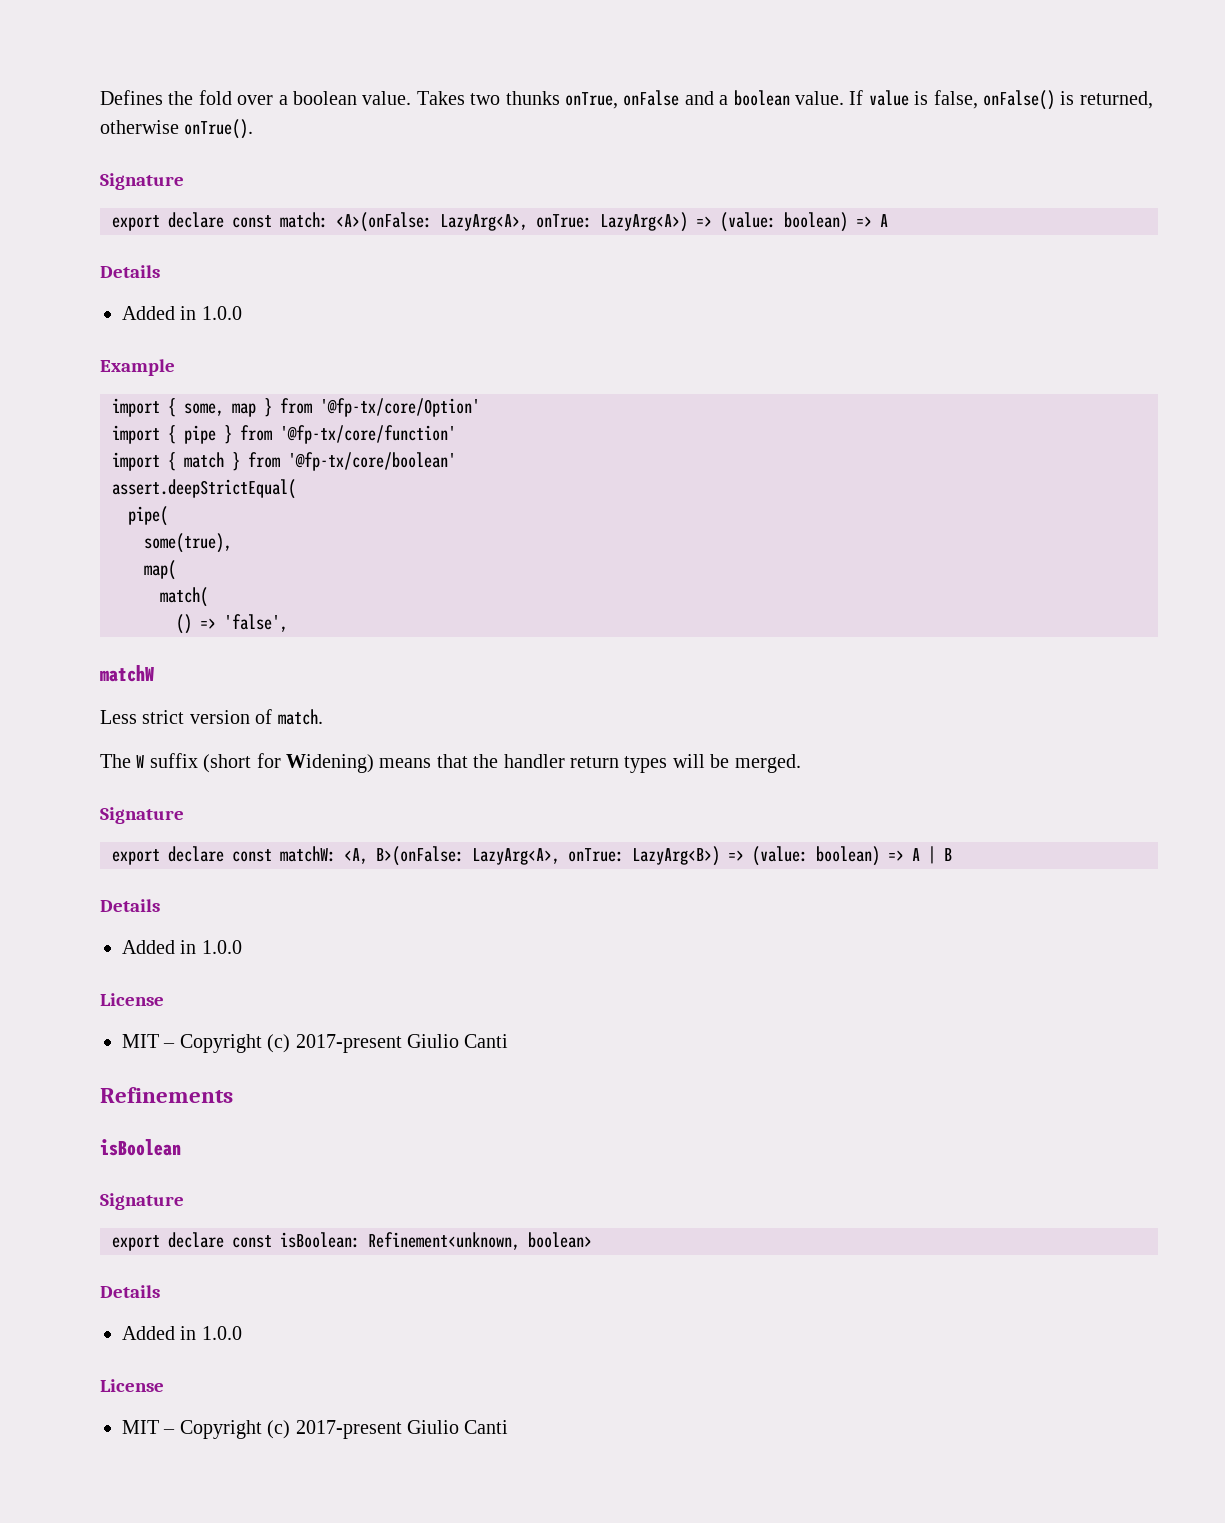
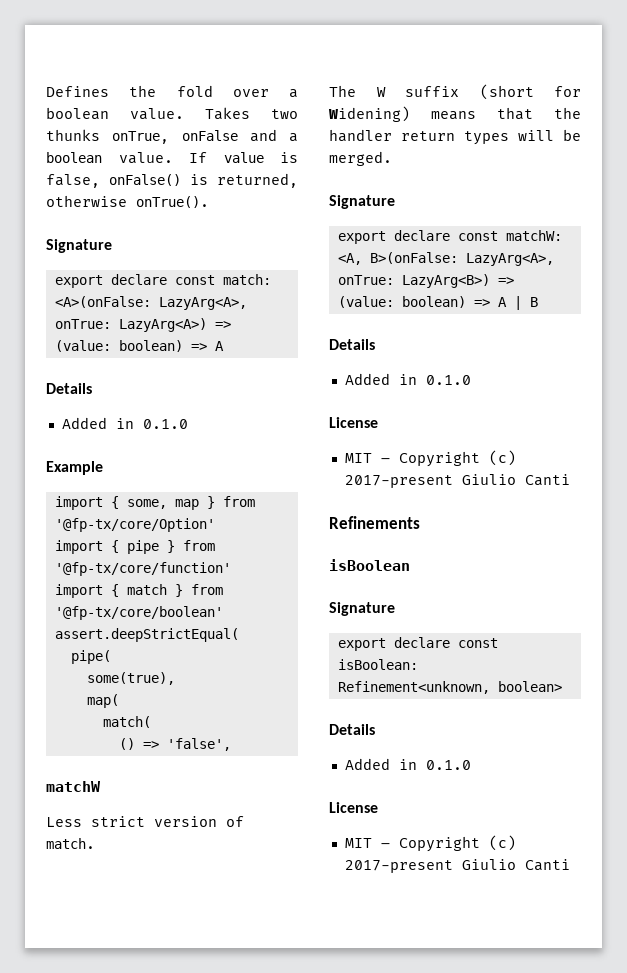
[201,306,242,320] 1.0.0 -> [142,419,188,429] 0.1.0
[201,940,242,954] 1.0.0 -> [425,375,471,385] 0.1.0
[201,1326,242,1340] 1.0.0 -> [425,760,471,770] 0.1.0

